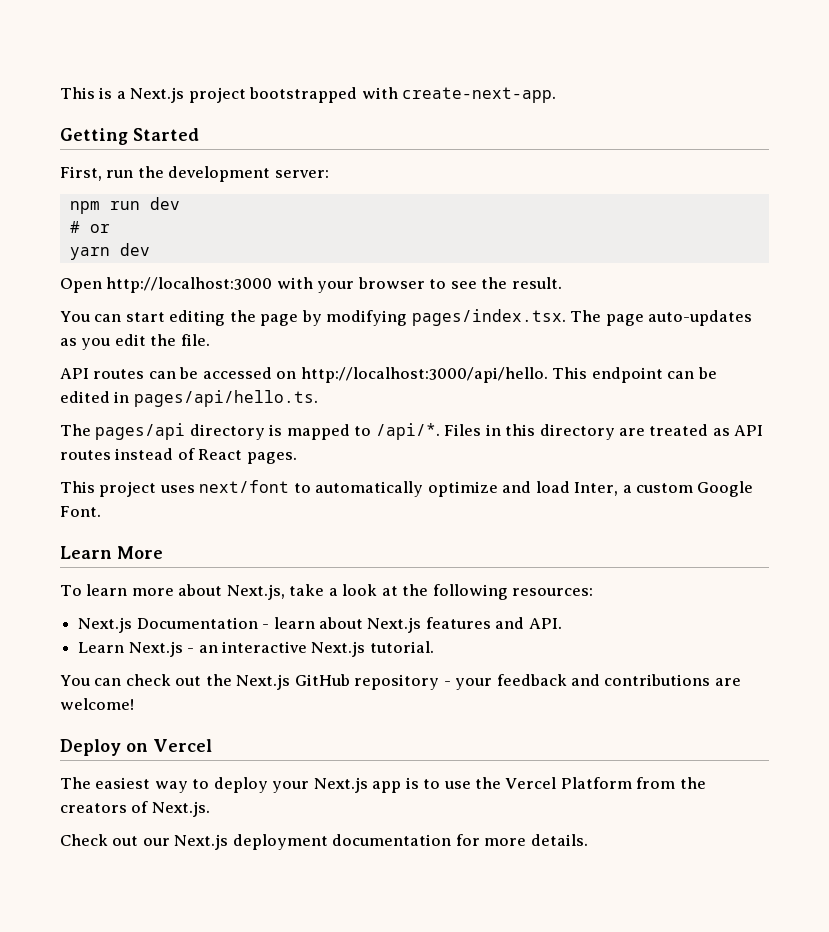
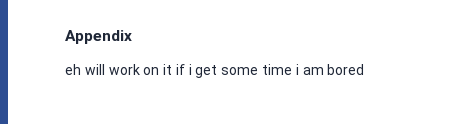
[60,87,557,103] [60,128,199,145] [60,166,329,182] [69,197,180,214] [69,221,110,233] [69,243,150,260] [60,277,562,293] [60,309,752,326] [60,334,210,350] [60,367,717,383] [60,390,318,407] [60,423,764,440] [60,448,297,464] [60,480,754,497] [60,506,101,517] [60,546,163,559] [60,584,593,600] [78,617,562,633] [78,641,434,657] [60,674,741,690] [60,698,134,710] [60,739,212,756] [60,777,706,793] [60,801,210,817] [60,834,588,850] This is a Next.js project bootstrapped with create-next-app. // Getting Started // First, run the development server: // npm run dev // # or // yarn dev // Open http://localhost:3000 with your browser to see the result. // You can start editing the page by modifying pages/index.tsx. The page auto-updates as you edit the file. // API routes can be accessed on http://localhost:3000/api/hello. This endpoint can be edited in pages/api/hello.ts. // The pages/api directory is mapped to /api/*. Files in this directory are treated as API routes instead of React pages. // This project uses next/font to automatically optimize and load Inter, a custom Google Font. // Learn More // To learn more about Next.js, take a look at the following resources: // Next.js Documentation - learn about Next.js features and API. // Learn Next.js - an interactive Next.js tutorial. // You can check out the Next.js GitHub repository - your feedback and contributions are welcome! // Deploy on Vercel // The easiest way to deploy your Next.js app is to use the Vercel Platform from the creators of Next.js. // Check out our Next.js deployment documentation for more details. -> [65,30,132,44] [65,64,365,78] Appendix // eh will work on it if i get some time i am bored

